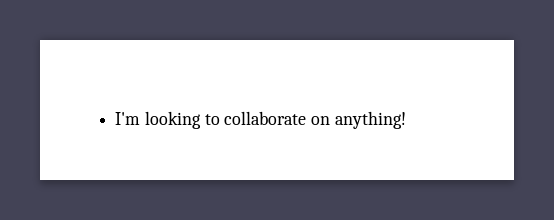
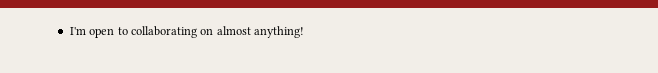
[144,111,331,129] looking to collaborate on -> [89,26,251,38] open to collaborating on almost

